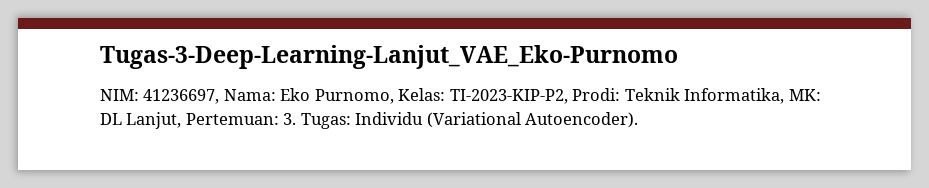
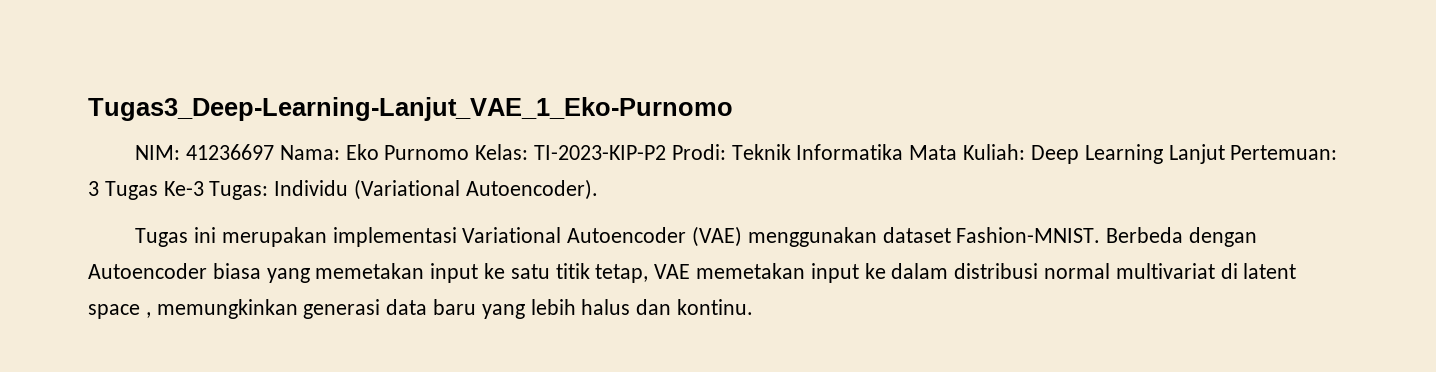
[100,45,678,69] Tugas-3-Deep-Learning-Lanjut_VAE_Eko-Purnomo -> [88,97,733,121] Tugas3_Deep-Learning-Lanjut_VAE_1_Eko-Purnomo
[143,89,220,104] 41236697, -> [186,144,275,160] 41236697
[314,88,821,104] [100,112,639,129] Purnomo, Kelas: TI-2023-KIP-P2, Prodi: Teknik Informatika, MK: DL Lanjut, Pertemuan: 3. Tugas: Individu (Variational Autoencoder). -> [384,144,1338,164] [88,179,598,200] [135,226,1258,247] [88,263,1297,283] [88,299,754,319] Purnomo Kelas: TI-2023-KIP-P2 Prodi: Teknik Informatika Mata Kuliah: Deep Learning Lanjut Pertemuan: 3 Tugas Ke-3 Tugas: Individu (Variational Autoencoder). // Tugas ini merupakan implementasi Variational Autoencoder (VAE) menggunakan dataset Fashion-MNIST. Berbeda dengan Autoencoder biasa yang memetakan input ke satu titik tetap, VAE memetakan input ke dalam distribusi normal multivariat di latent space , memungkinkan generasi data baru yang lebih halus dan kontinu.

